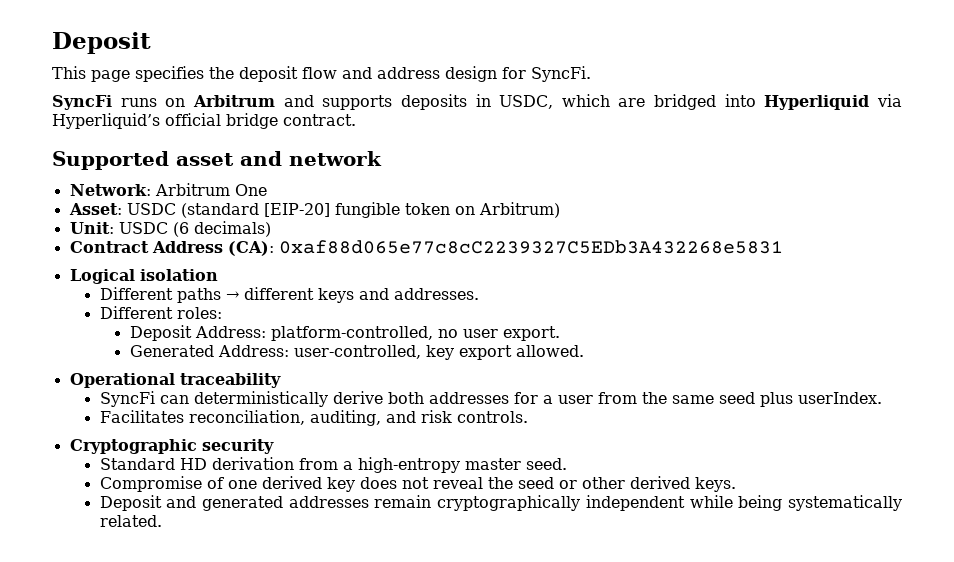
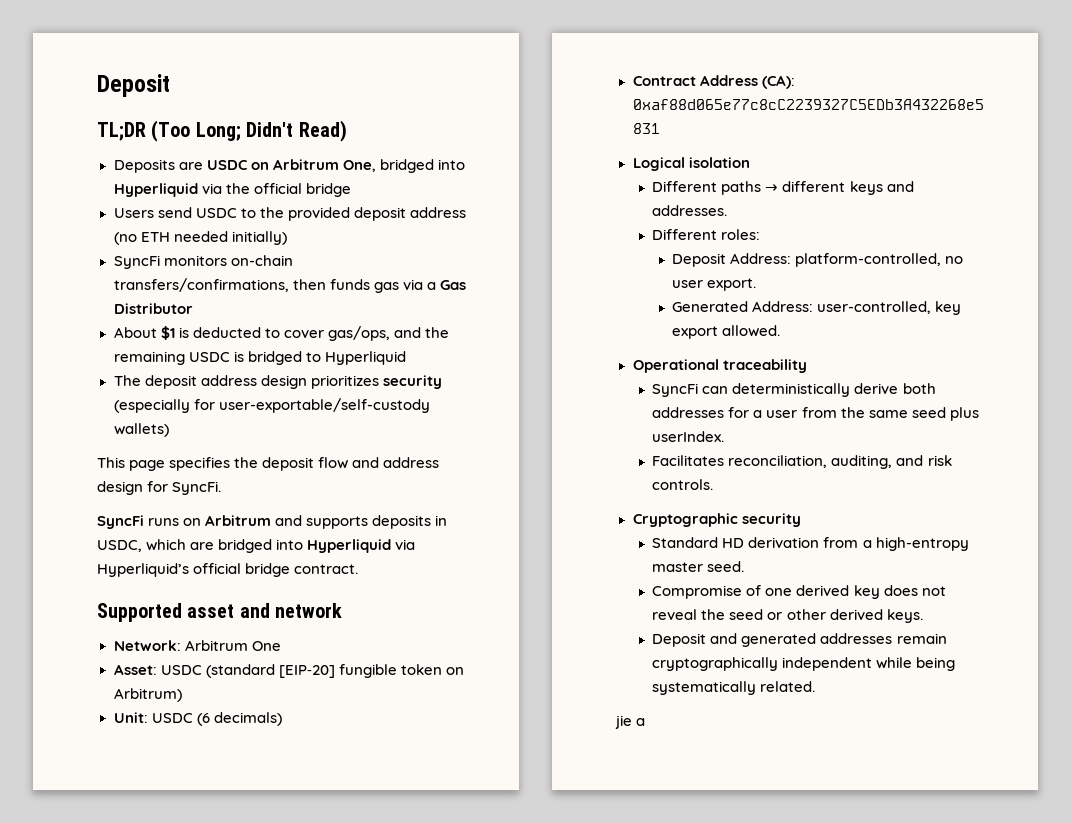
[52,32,151,54] Deposit -> [97,74,170,97] [97,120,347,142] [113,159,465,173] [113,183,351,197] [113,207,466,221] [113,231,287,245] [113,255,293,269] [113,278,466,293] [113,303,193,314] [113,326,449,341] [113,351,406,365] [113,375,442,389] [113,398,430,413] [113,423,169,437] Deposit // TL;DR (Too Long; Didn't Read) // Deposits are USDC on Arbitrum One, bridged into Hyperliquid via the official bridge // Users send USDC to the provided deposit address (no ETH needed initially) // SyncFi monitors on-chain transfers/confirmations, then funds gas via a Gas Distributor // About $1 is deducted to cover gas/ops, and the remaining USDC is bridged to Hyperliquid // The deposit address design prioritizes security (especially for user-exportable/self-custody wallets)
(162, 521) none -> [615,715,646,729] // jie a

